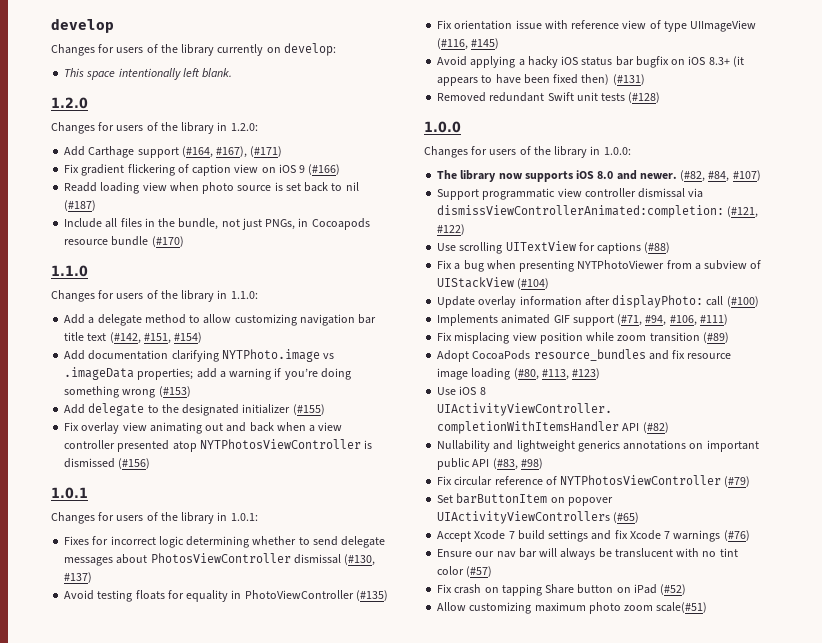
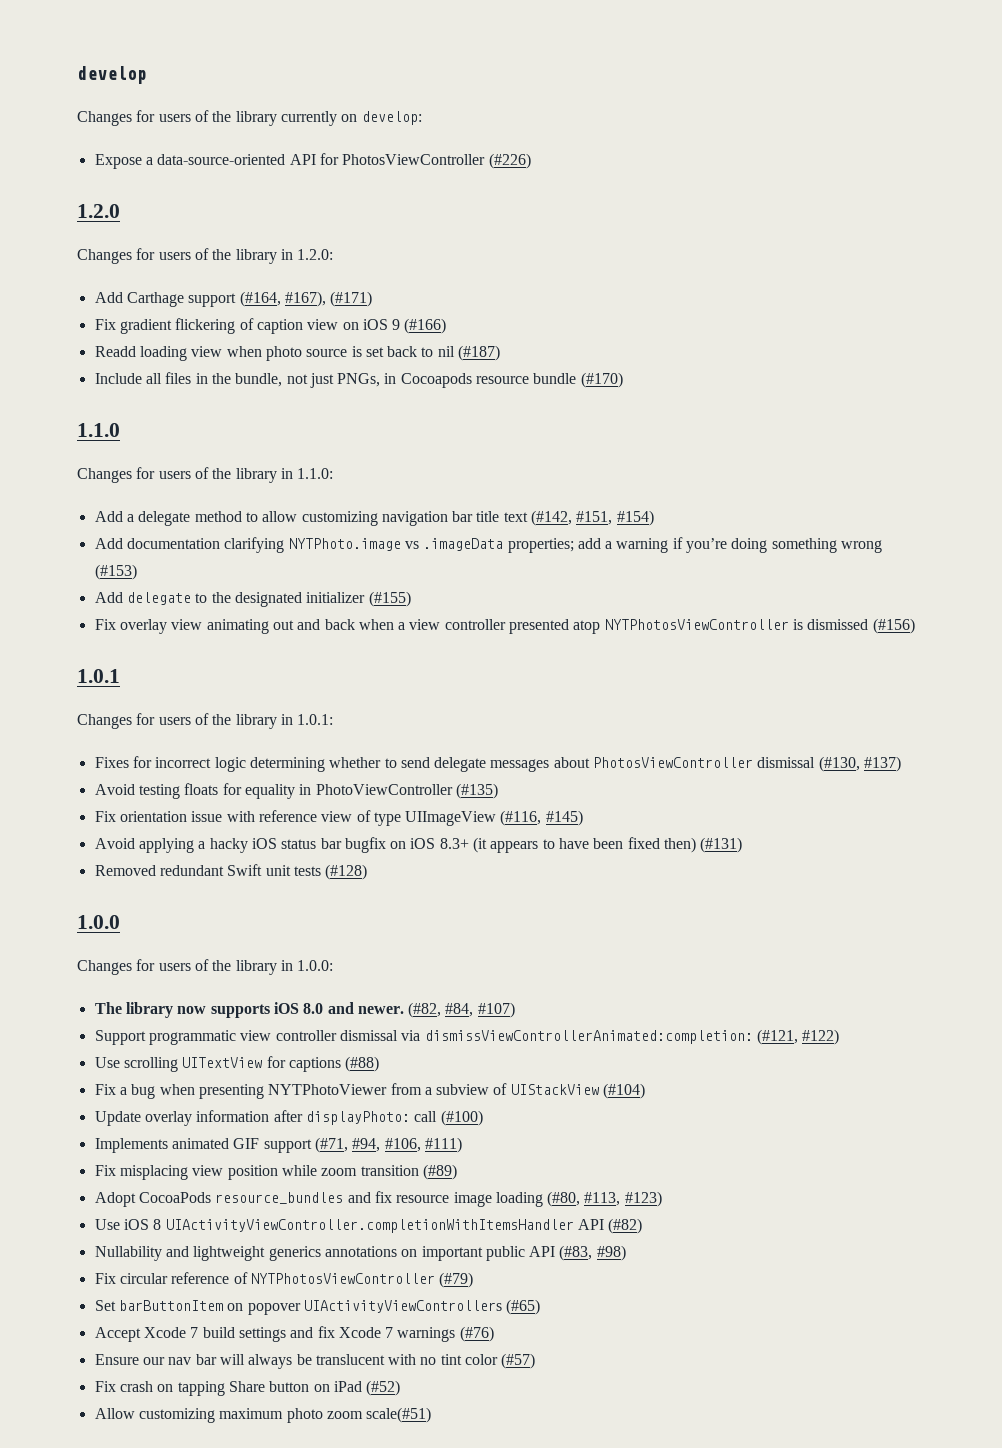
[64,68,233,80] This space intentionally left blank. -> [94,153,531,169] Expose a data-source-oriented API for PhotosViewController (#226)

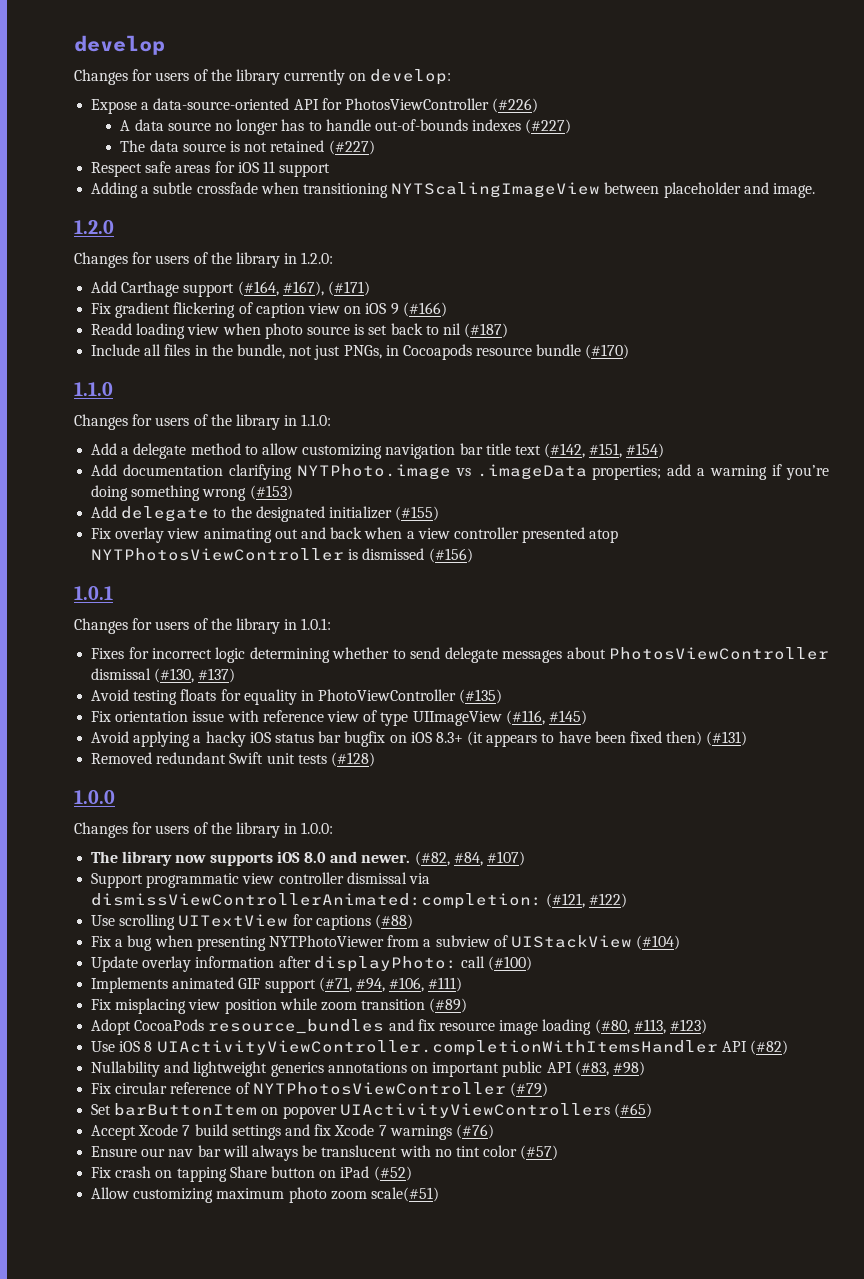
(531, 161) none -> [120,119,572,135] [120,140,375,155] [91,161,331,177] [91,182,815,198] // A data source no longer has to handle out-of-bounds indexes (#227) // The data source is not retained (#227) // Respect safe areas for iOS 11 support // Adding a subtle crossfade when transitioning NYTScalingImageView between placeholder and image.

